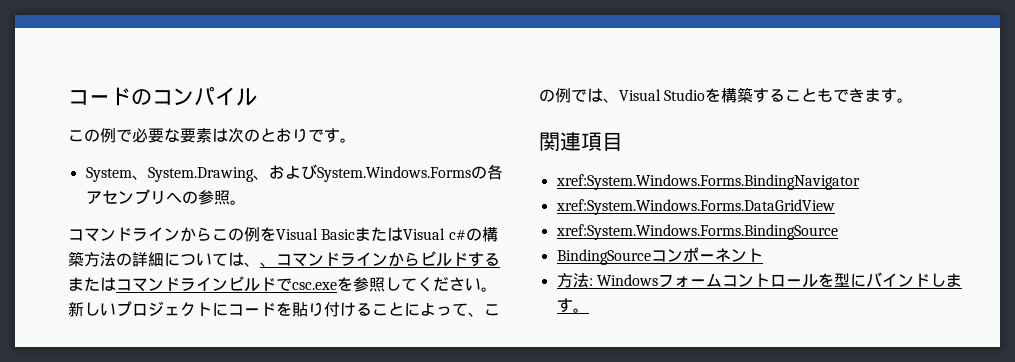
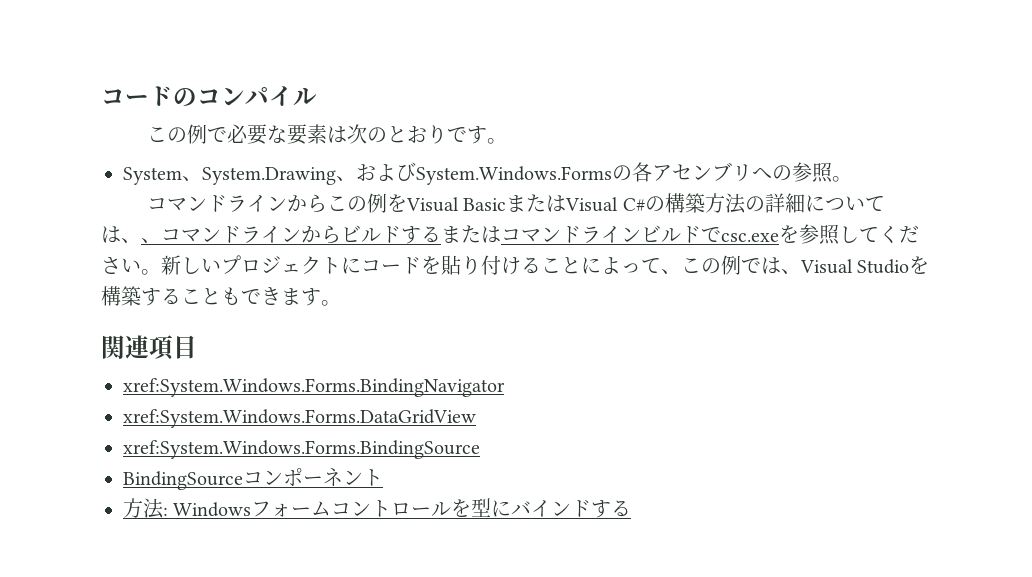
[448,230,466,240] c# -> [622,198,645,211] C#
[929,273,962,287] [556,298,589,313] します。 -> [591,500,632,518] する

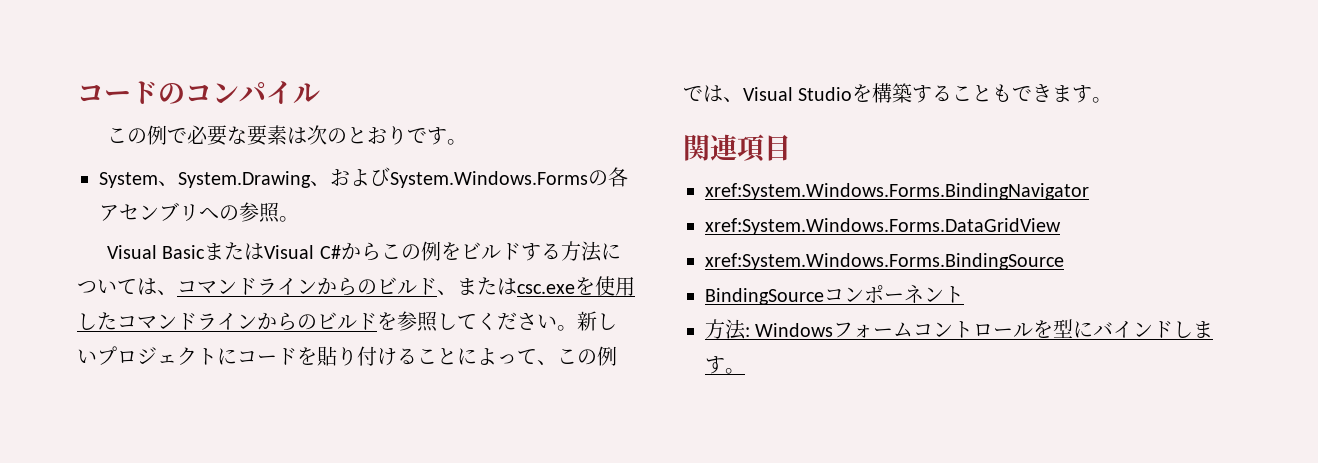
[146,193,407,213] コマンドラインからこの例を -> (299, 219) none
[644,193,805,214] の構築方法の詳細 -> [340,241,602,262] からこの例をビルドする方法
[141,225,779,244] 、コマンドラインからビルドするまたはコマンドラインビルドでcsc.exe -> [177,276,635,296] [77,312,377,331] コマンドラインからのビルド、またはcsc.exeを使用したコマンドラインからのビルド
[591,500,632,518] する -> [1173,321,1214,338] [705,356,745,374] します。

